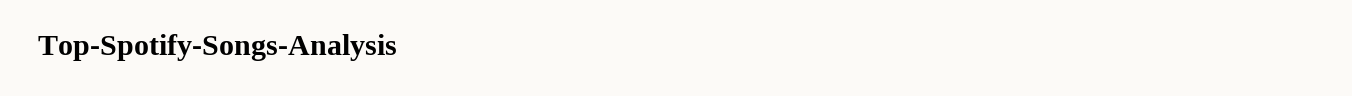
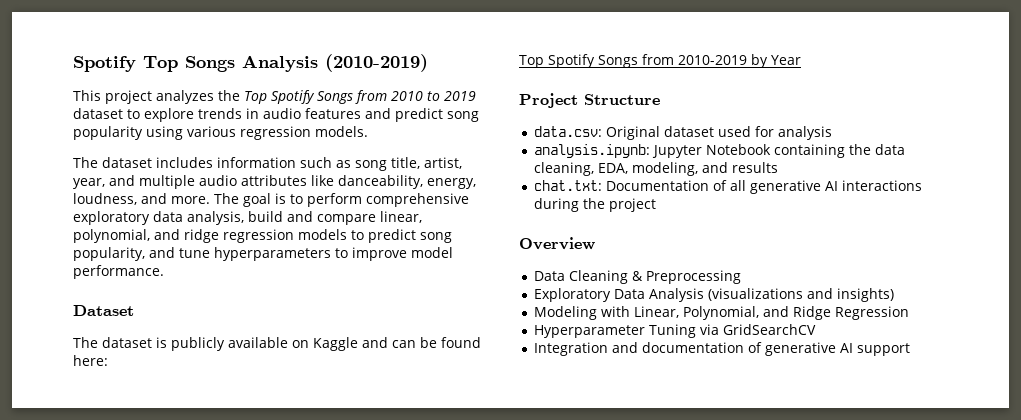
[38,34,397,61] Top-Spotify-Songs-Analysis -> [73,54,428,72] [73,90,476,104] [73,108,479,122] [73,126,368,140] [73,157,462,171] [73,175,476,189] [73,193,469,207] [73,211,422,225] [73,229,452,243] [73,247,453,261] [73,265,164,279] [73,305,134,316] [73,337,481,351] [73,355,108,366] [519,54,801,68] [519,93,660,108] [533,126,832,140] [533,144,905,158] [533,162,778,176] [533,180,922,194] [533,198,656,212] [519,237,595,250] [533,270,741,284] [533,288,894,302] [533,306,909,320] [533,324,816,338] [533,342,910,356] Spotify Top Songs Analysis (2010-2019) // This project analyzes the Top Spotify Songs from 2010 to 2019 dataset to explore trends in audio features and predict song popularity using various regression models. // The dataset includes information such as song title, artist, year, and multiple audio attributes like danceability, energy, loudness, and more. The goal is to perform comprehensive exploratory data analysis, build and compare linear, polynomial, and ridge regression models to predict song popularity, and tune hyperparameters to improve model performance. // Dataset // The dataset is publicly available on Kaggle and can be found here: // Top Spotify Songs from 2010-2019 by Year // Project Structure // data.csv: Original dataset used for analysis // analysis.ipynb: Jupyter Notebook containing the data cleaning, EDA, modeling, and results // chat.txt: Documentation of all generative AI interactions during the project // Overview // Data Cleaning & Preprocessing // Exploratory Data Analysis (visualizations and insights) // Modeling with Linear, Polynomial, and Ridge Regression // Hyperparameter Tuning via GridSearchCV // Integration and documentation of generative AI support

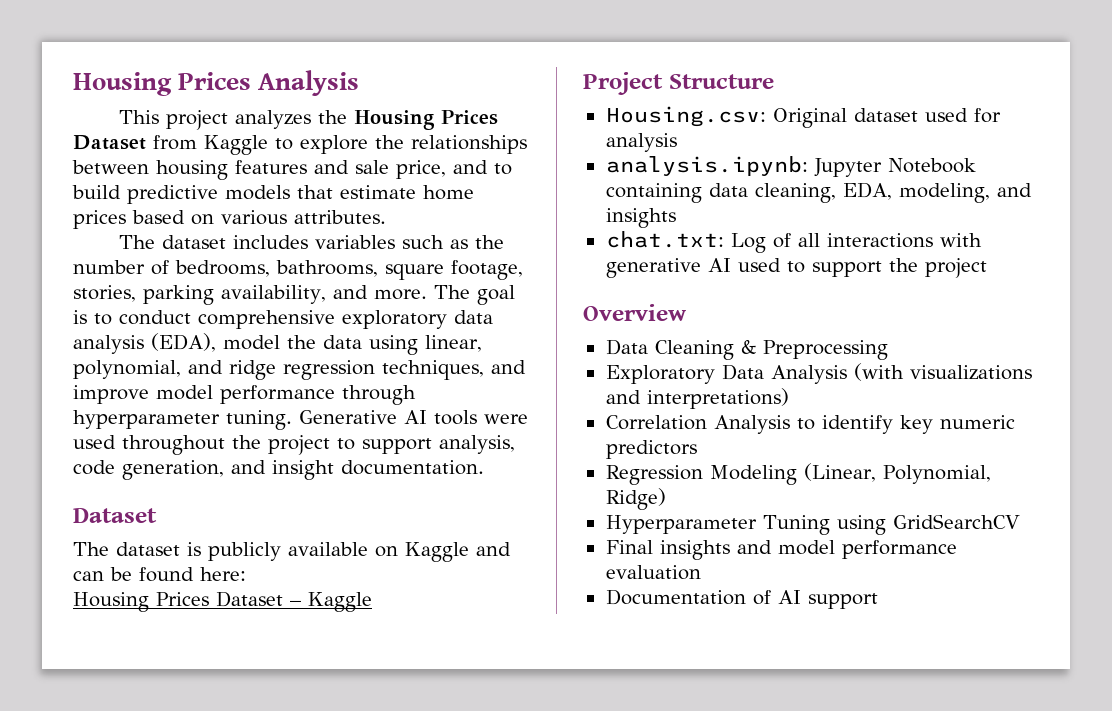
[73,54,428,72] Spotify Top Songs Analysis (2010-2019) -> [73,70,360,96] Housing Prices Analysis
[244,90,476,104] [73,108,479,122] [73,126,368,140] Top Spotify Songs from 2010 to 2019 dataset to explore trends in audio features and predict song popularity using various regression models. -> [353,110,498,130] [73,135,527,155] [72,160,512,180] [72,185,474,204] [73,210,386,229] Housing Prices Dataset from Kaggle to explore the relationships between housing features and sale price, and to build predictive models that estimate home prices based on various attributes.
[217,157,296,168] information -> [314,235,395,249] variables
[355,157,462,171] [73,175,476,189] [73,193,137,205] song title, artist, year, and multiple audio attributes like danceability, energy, loudness, -> [474,235,504,249] [73,260,523,280] [73,285,326,305] the number of bedrooms, bathrooms, square footage, stories, parking availability,
[307,193,362,207] perform -> [119,310,191,325] conduct
[187,211,376,225] analysis, build and compare -> [73,333,418,355] analysis (EDA), model the data using
[298,229,452,243] [73,247,453,261] [73,265,164,279] models to predict song popularity, and tune hyperparameters to improve model performance. -> [382,360,526,380] [73,385,416,405] [73,410,528,430] [73,435,515,455] [73,460,484,480] techniques, and improve model performance through hyperparameter tuning. Generative AI tools were used throughout the project to support analysis, code generation, and insight documentation.
[519,54,801,68] Top Spotify Songs from 2010-2019 by Year -> [73,591,372,612] Housing Prices Dataset – Kaggle
[533,126,602,137] data.csv: -> [605,106,766,127] Housing.csv:
[848,144,871,155] the -> (702, 193) none
[731,162,778,173] results -> [605,208,676,228] insights
[605,180,709,191] Documentation -> [730,233,766,253] Log
[749,180,922,194] [533,198,579,212] generative AI interactions during -> [826,233,982,248] [605,258,882,278] interactions with generative AI used to support
[707,288,894,302] [533,306,909,320] (visualizations and insights) // Modeling with Linear, Polynomial, and Ridge Regression -> [853,363,1032,381] [605,388,789,409] [605,415,1015,434] [605,440,697,459] [605,463,991,485] [605,488,666,510] (with visualizations and interpretations) // Correlation Analysis to identify key numeric predictors // Regression Modeling (Linear, Polynomial, Ridge)
[699,324,719,335] via -> [836,515,886,535] using
[533,342,836,356] Integration and documentation of generative -> [605,540,957,560] [605,565,701,580] [605,589,771,605] Final insights and model performance evaluation // Documentation of

